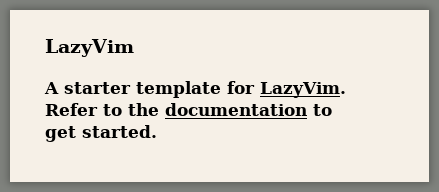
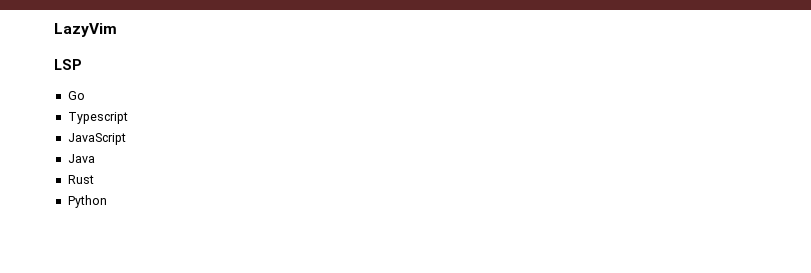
[44,81,346,98] [45,103,332,116] [45,125,157,142] A starter template for LazyVim. Refer to the documentation to get started. -> [54,59,82,70] [67,91,85,100] [67,112,128,124] [67,133,126,145] [67,154,95,163] [67,175,94,184] [67,195,107,208] LSP // Go // Typescript // JavaScript // Java // Rust // Python

